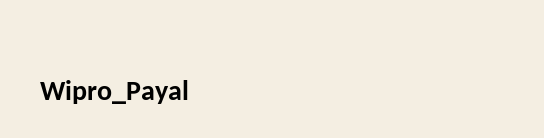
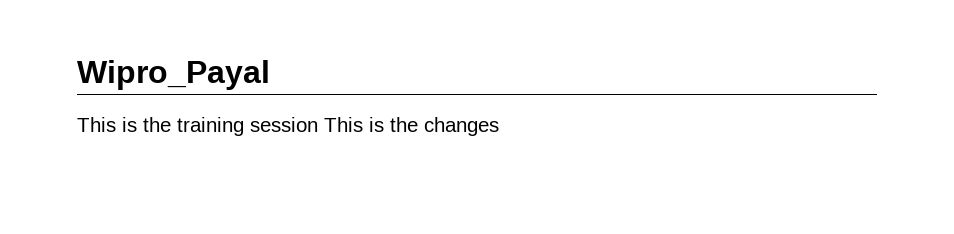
(189, 92) none -> [77,117,499,136] // This is the training session This is the changes

